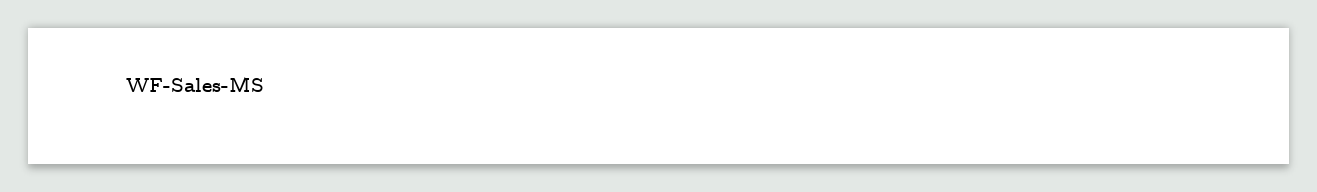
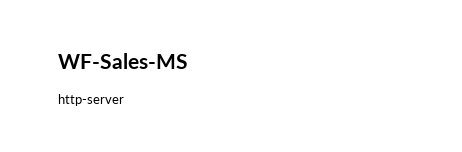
(264, 84) none -> [58,94,124,106] // http-server

